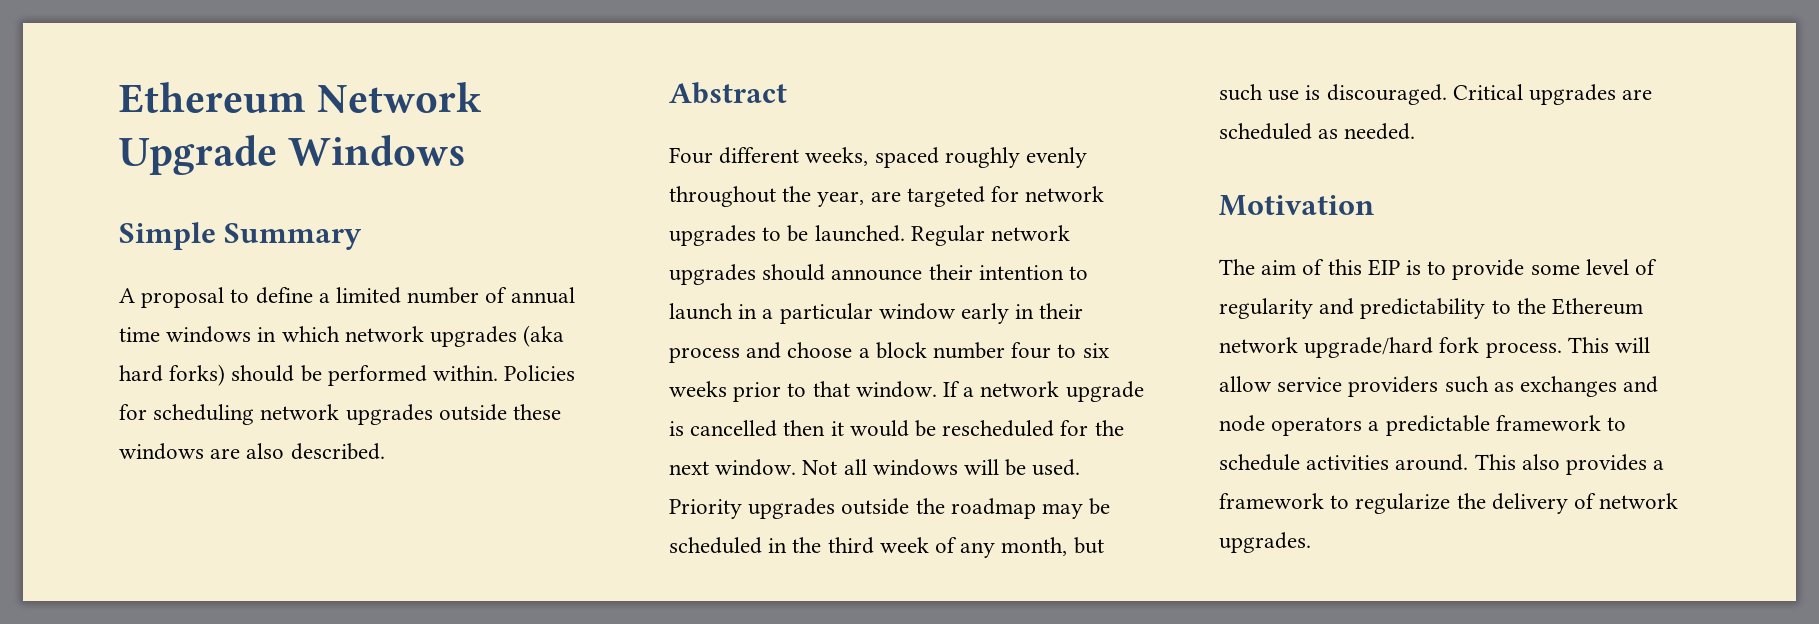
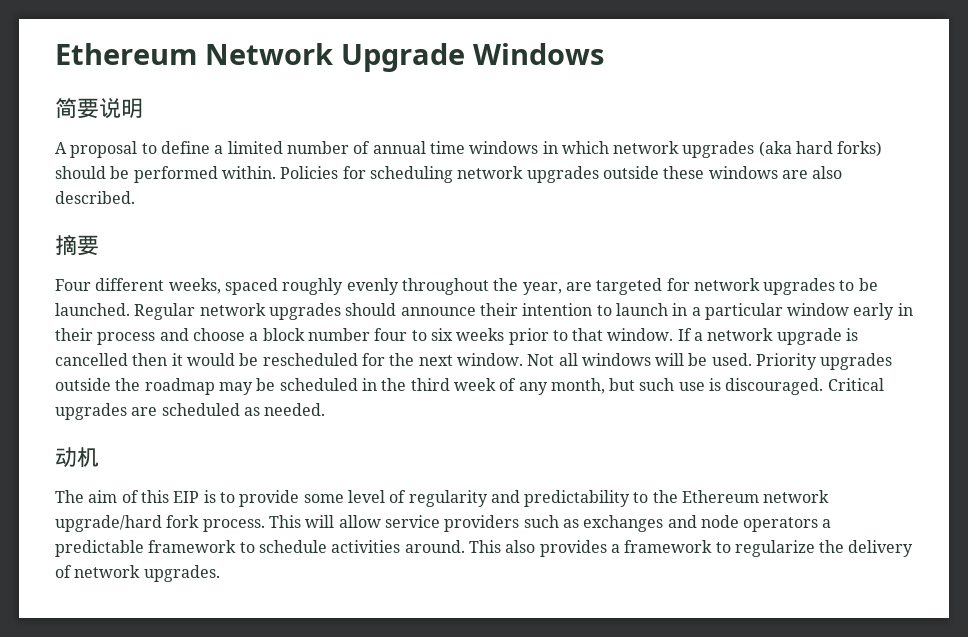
[119,222,363,250] Simple Summary -> [55,98,143,119] 简要说明
[669,82,787,104] Abstract -> [55,235,99,256] 摘要
[1219,195,1374,216] Motivation -> [55,447,99,467] 动机

